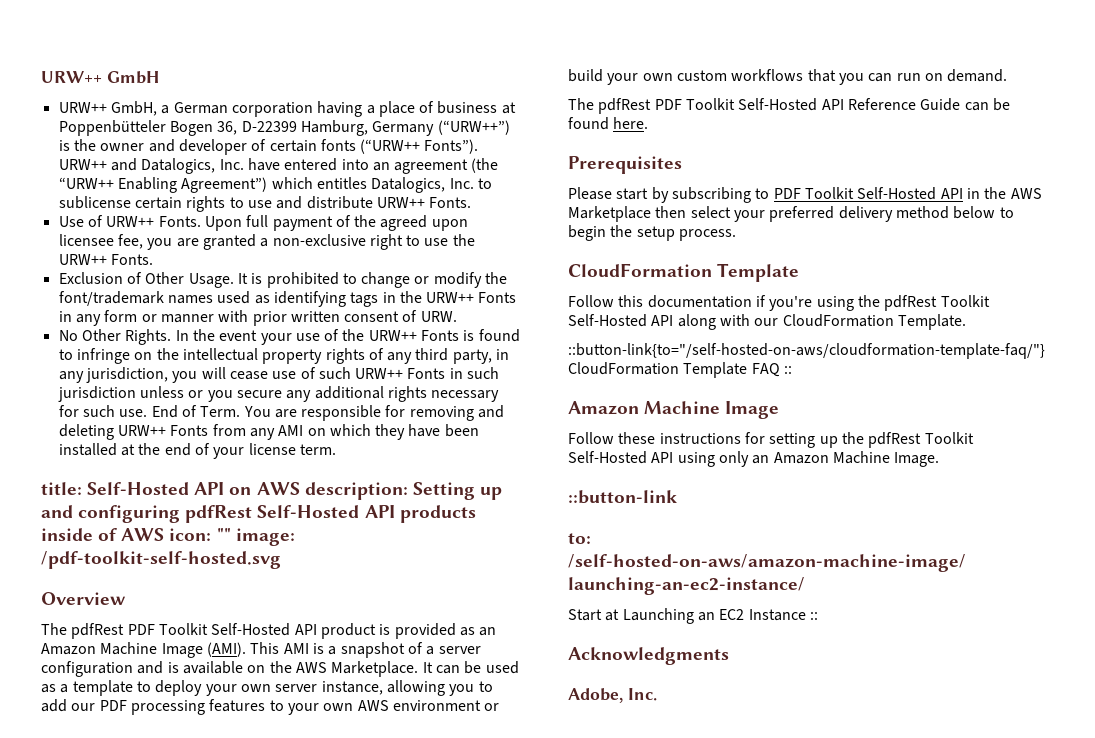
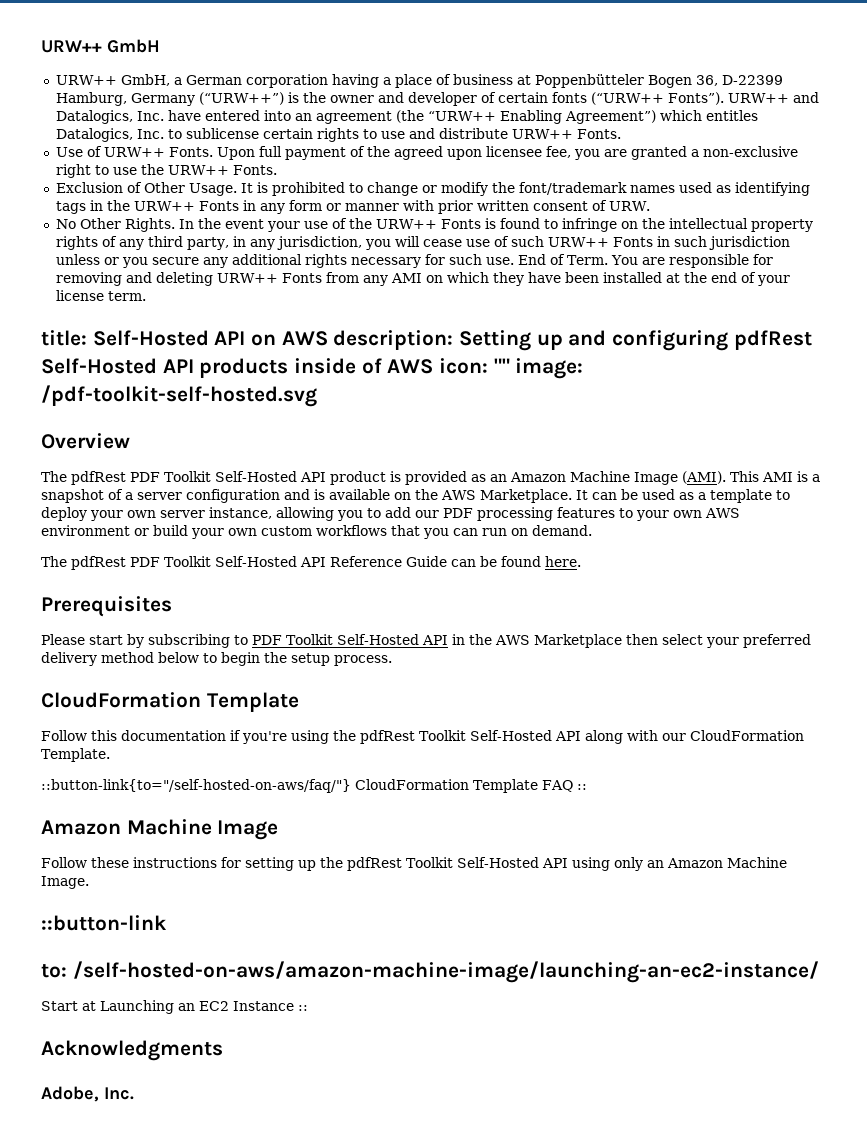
[568,343,1045,359] ::button-link{to="/self-hosted-on-aws/cloudformation-template-faq/"} -> [41,779,351,793] ::button-link{to="/self-hosted-on-aws/faq/"}

